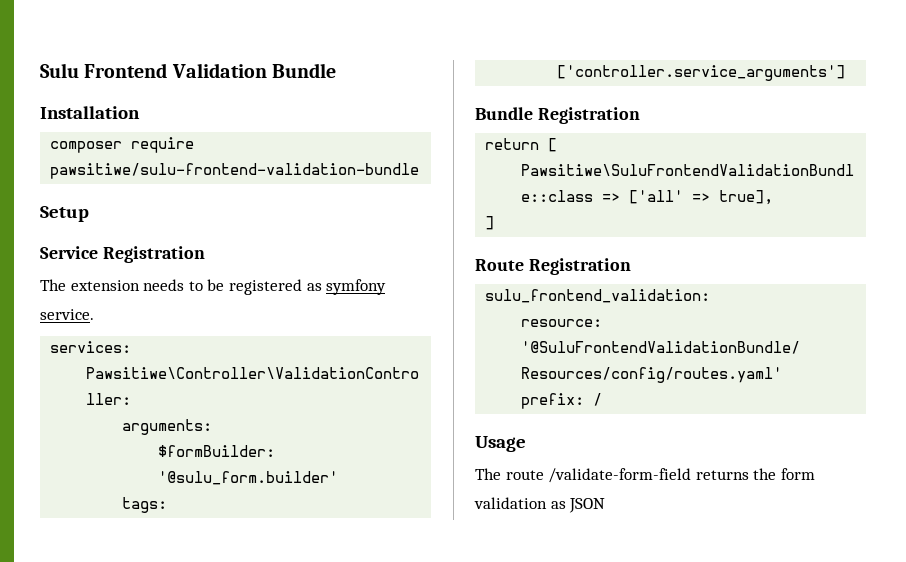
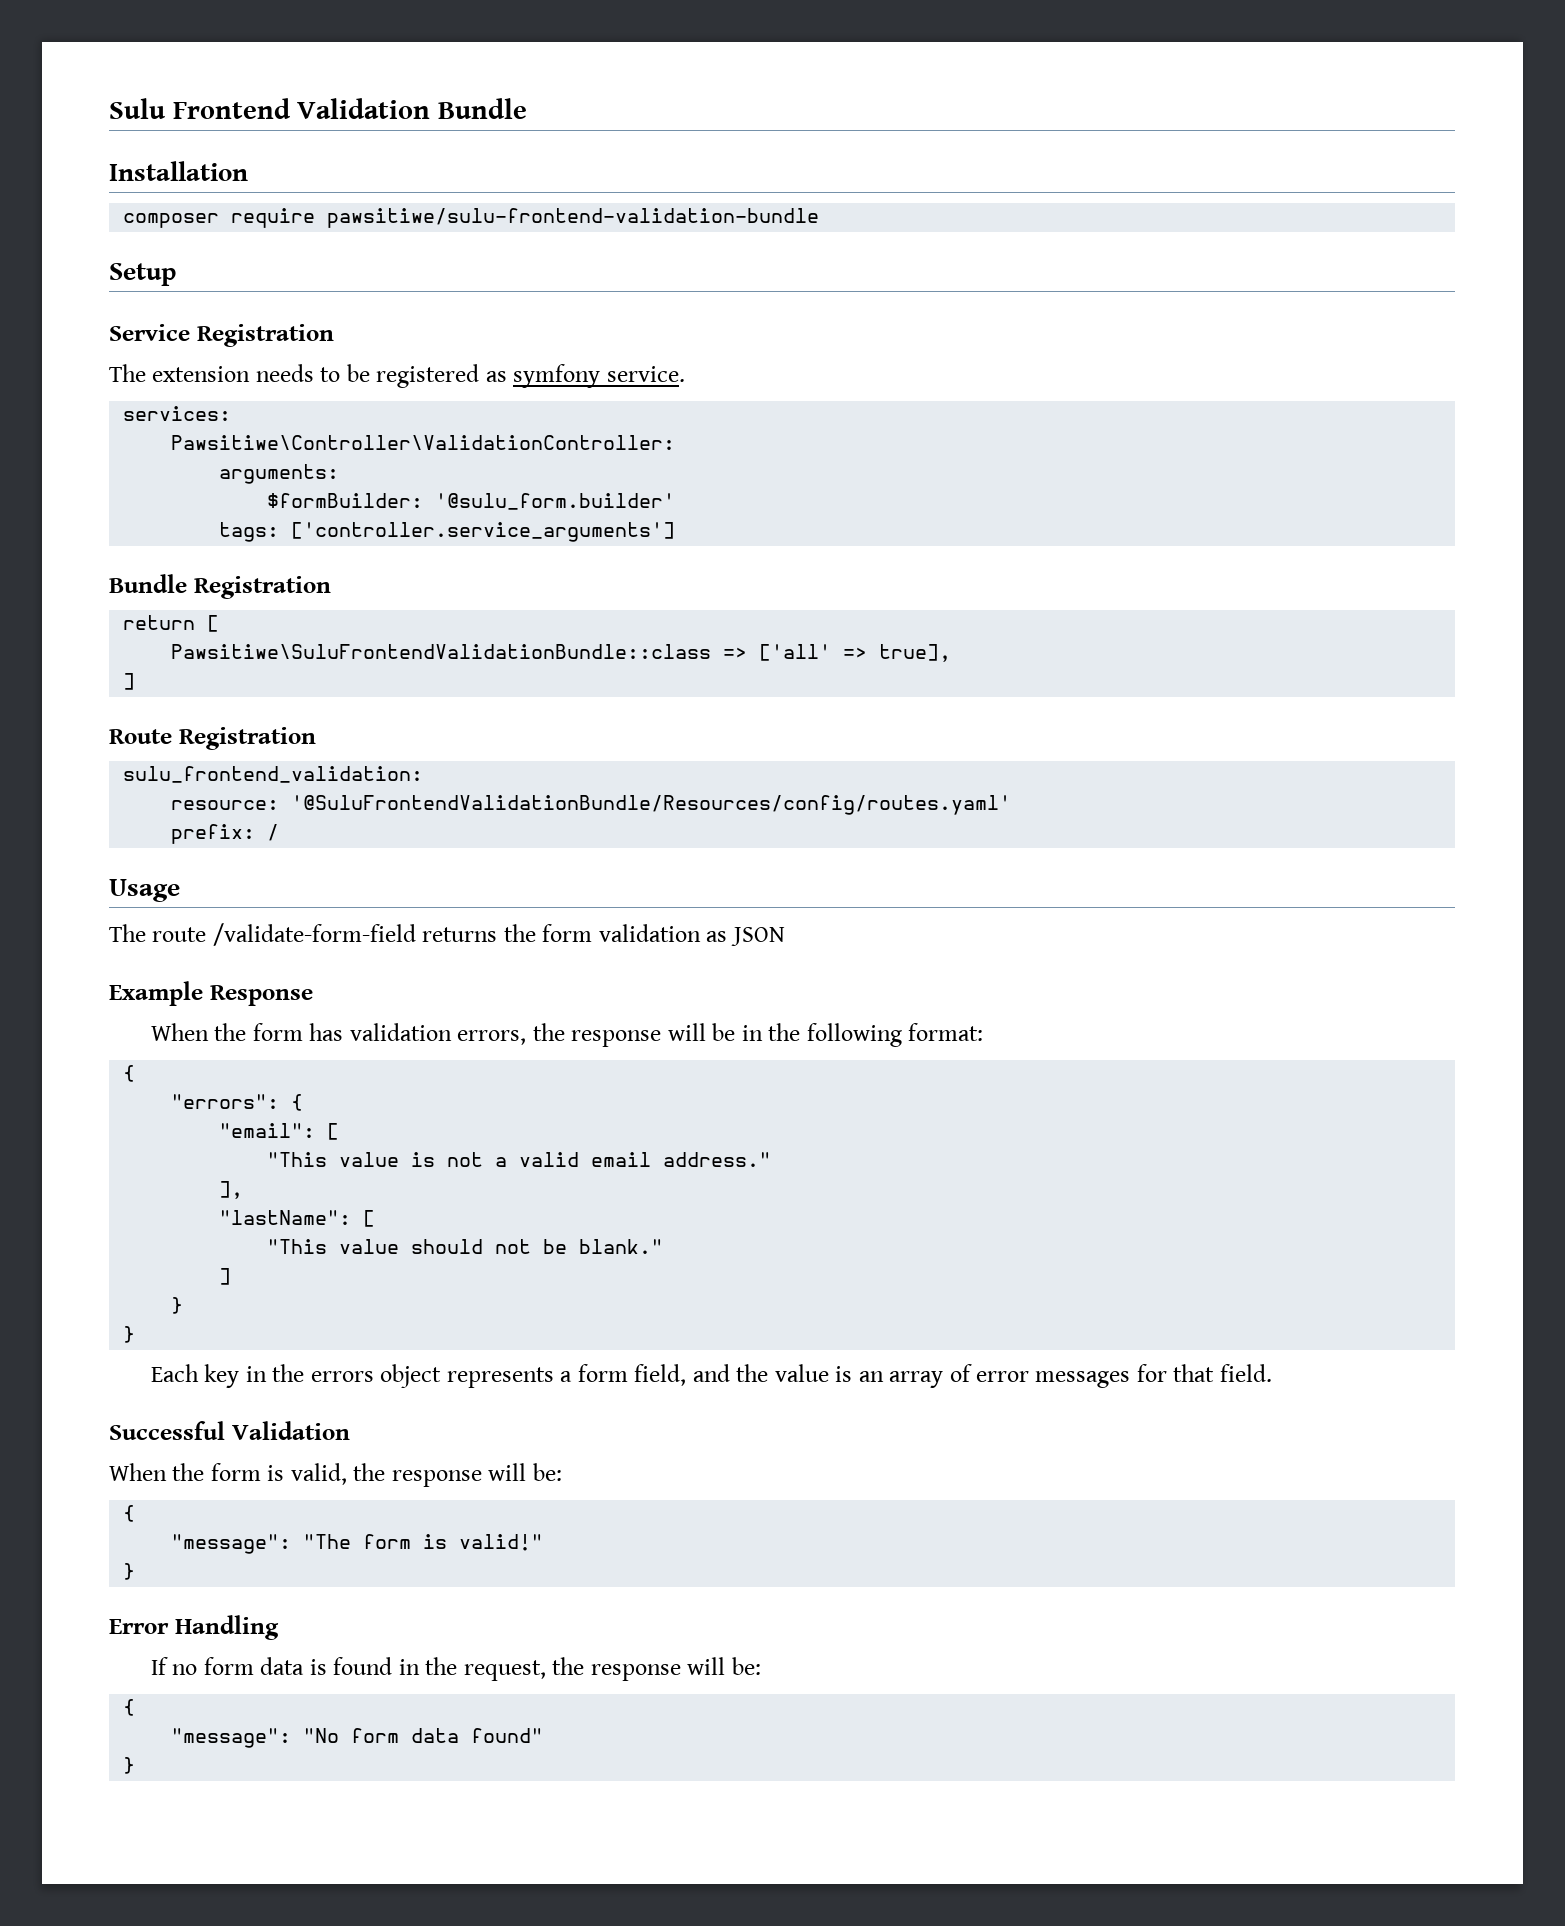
(606, 505) none -> [109,981,313,1006] [150,1023,984,1047] [123,1065,136,1082] [171,1094,304,1111] [219,1123,340,1140] [267,1152,772,1167] [219,1181,244,1199] [219,1210,376,1227] [267,1239,664,1254] [219,1268,232,1285] [171,1297,184,1314] [123,1326,136,1343] [150,1364,1272,1388] [109,1421,350,1440] [109,1463,562,1487] [123,1505,136,1522] [171,1534,544,1554] [123,1563,136,1580] [109,1615,279,1640] [150,1657,761,1681] [123,1699,136,1716] [171,1728,544,1748] [123,1757,136,1774] // Example Response // When the form has validation errors, the response will be in the following format: // { // "errors": { // "email": [ // "This value is not a valid email address." // ], // "lastName": [ // "This value should not be blank." // ] // } // } // Each key in the errors object represents a form field, and the value is an array of error messages for that field. // Successful Validation // When the form is valid, the response will be: // { // "message": "The form is valid!" // } // Error Handling // If no form data is found in the request, the response will be: // { // "message": "No form data found" // }

